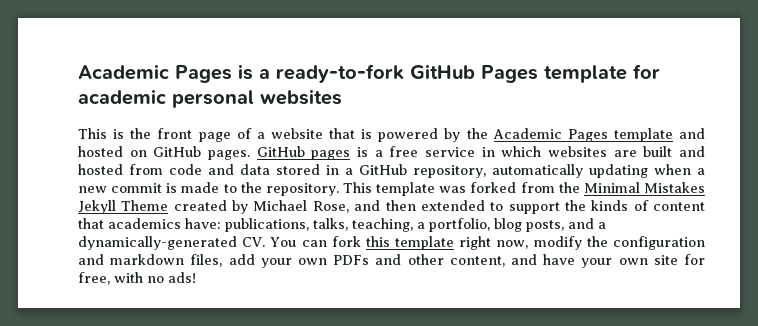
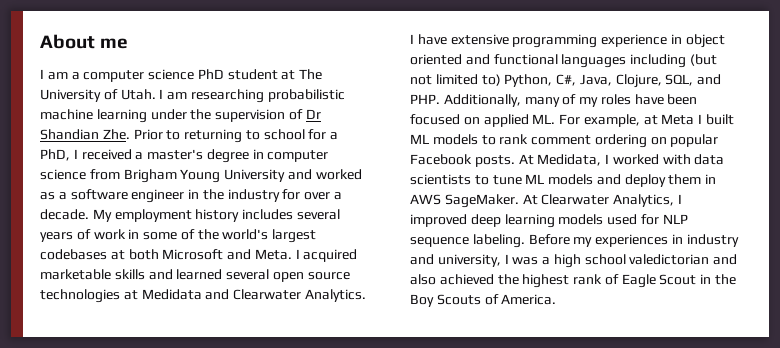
[78,64,660,83] [78,89,342,108] [78,128,705,142] [78,146,705,160] [78,164,705,178] [78,182,706,196] [78,200,705,214] [78,218,606,232] [78,236,705,250] [78,254,705,268] [78,272,196,285] Academic Pages is a ready-to-fork GitHub Pages template for academic personal websites // This is the front page of a website that is powered by the Academic Pages template and hosted on GitHub pages. GitHub pages is a free service in which websites are built and hosted from code and data stored in a GitHub repository, automatically updating when a new commit is made to the repository. This template was forked from the Minimal Mistakes Jekyll Theme created by Michael Rose, and then extended to support the kinds of content that academics have: publications, talks, teaching, a portfolio, blog posts, and a dynamically-generated CV. You can fork this template right now, modify the configuration and markdown files, add your own PDFs and other content, and have your own site for free, with no ads! -> [40,34,129,49] [40,69,323,82] [40,89,345,103] [40,109,321,123] [40,129,339,143] [40,149,329,163] [40,169,362,183] [40,189,343,203] [40,209,340,222] [40,229,317,243] [40,249,358,262] [40,269,350,282] [40,289,366,303] [410,34,725,48] [410,54,717,68] [410,74,722,88] [410,94,698,107] [410,114,735,127] [410,134,719,148] [410,154,725,167] [410,174,717,187] [410,194,682,208] [410,214,688,228] [410,234,739,248] [410,254,738,268] [410,274,737,288] [410,294,557,307] About me // I am a computer science PhD student at The University of Utah. I am researching probabilistic machine learning under the supervision of Dr Shandian Zhe. Prior to returning to school for a PhD, I received a master's degree in computer science from Brigham Young University and worked as a software engineer in the industry for over a decade. My employment history includes several years of work in some of the world's largest codebases at both Microsoft and Meta. I acquired marketable skills and learned several open source technologies at Medidata and Clearwater Analytics. I have extensive programming experience in object oriented and functional languages including (but not limited to) Python, C#, Java, Clojure, SQL, and PHP. Additionally, many of my roles have been focused on applied ML. For example, at Meta I built ML models to rank comment ordering on popular Facebook posts. At Medidata, I worked with data scientists to tune ML models and deploy them in AWS SageMaker. At Clearwater Analytics, I improved deep learning models used for NLP sequence labeling. Before my experiences in industry and university, I was a high school valedictorian and also achieved the highest rank of Eagle Scout in the Boy Scouts of America.

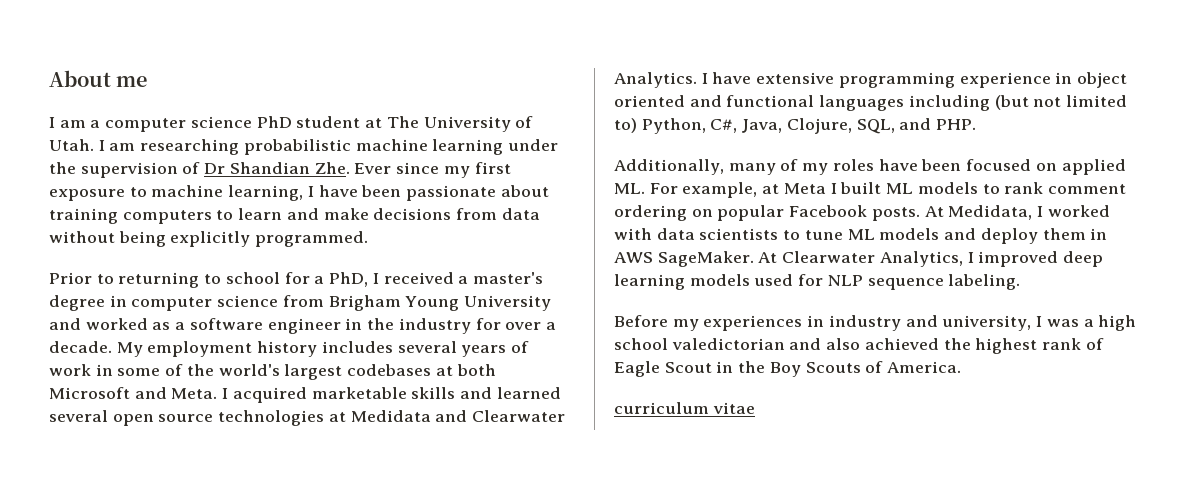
(130, 134) none -> [354,162,511,178] [49,185,549,201] [49,208,540,224] [49,231,369,247] Ever since my first exposure to machine learning, I have been passionate about training computers to learn and make decisions from data without being explicitly programmed. //
(440, 99) none -> (977, 124) //
(525, 241) none -> (1021, 282) //
(557, 299) none -> [614,402,755,414] // curriculum vitae

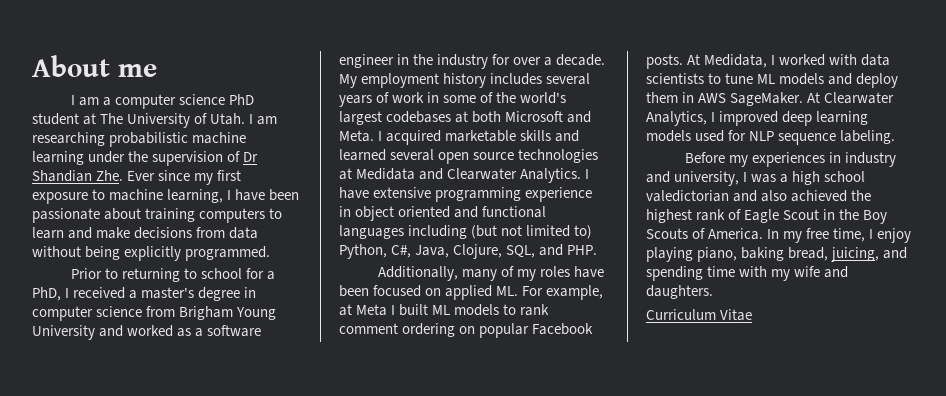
[614,402,755,414] // curriculum vitae -> [767,228,912,243] [646,247,908,262] [646,266,849,281] [646,285,713,299] [646,309,753,321] In my free time, I enjoy playing piano, baking bread, juicing, and spending time with my wife and daughters. // Curriculum Vitae

